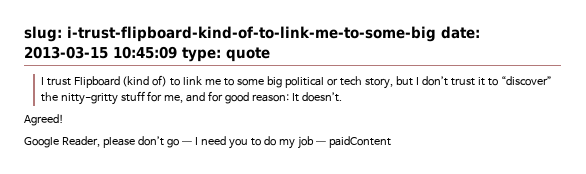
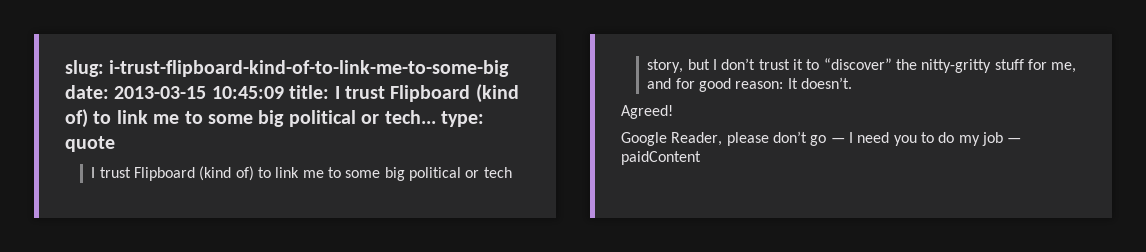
(177, 52) none -> [289,84,519,103] [65,109,436,128] title: I trust Flipboard (kind of) to link me to some big political or tech...

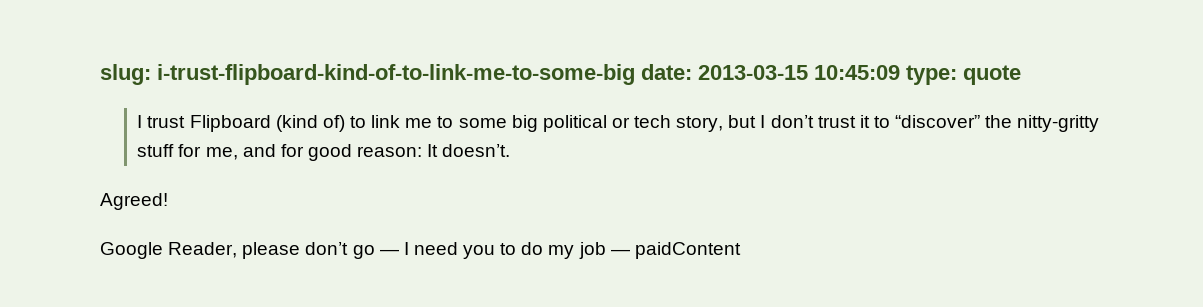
[289,84,519,103] [65,109,436,128] title: I trust Flipboard (kind of) to link me to some big political or tech... -> (900, 72) none

